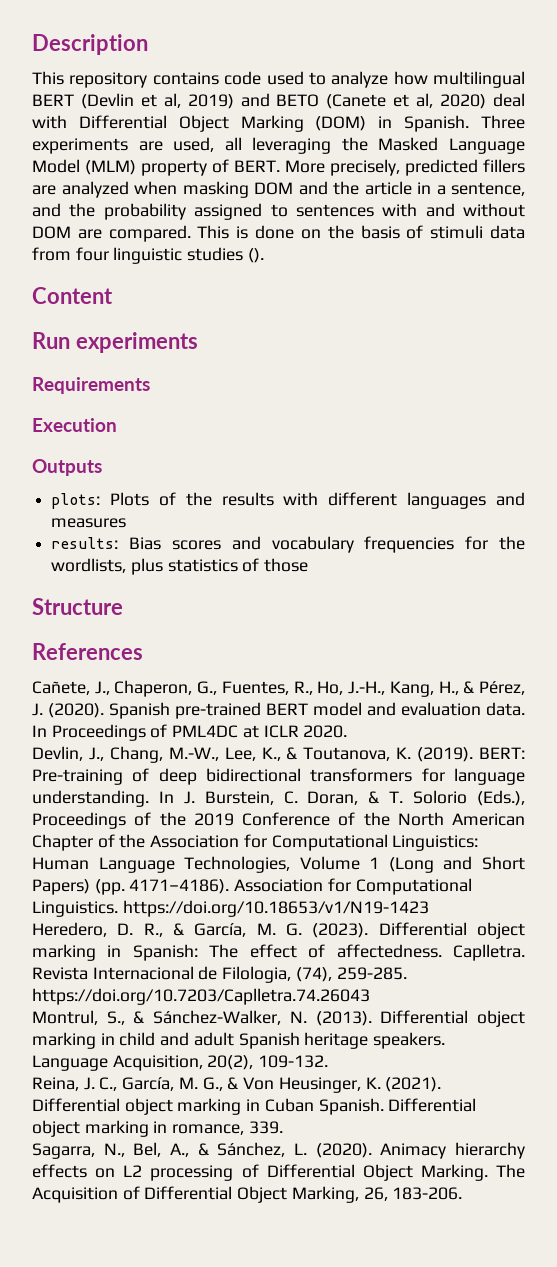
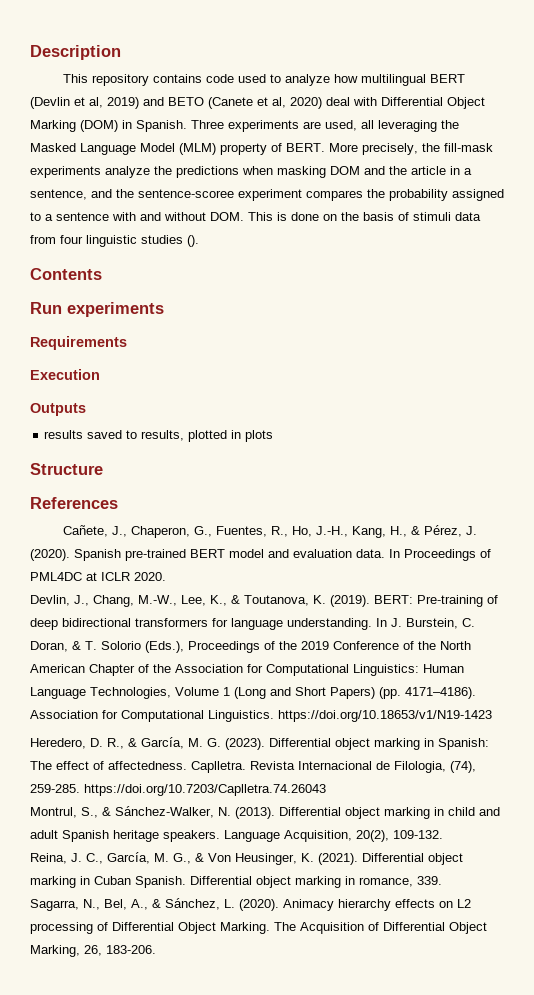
[405,159,525,176] [32,181,129,198] predicted fillers are analyzed -> [422,143,493,152] [30,166,239,178] the fill-mask experiments analyze the predictions
(96, 210) none -> [138,189,385,201] sentence-scoree experiment compares the
[295,204,374,217] sentences -> [45,212,109,221] a sentence
[32,225,191,242] DOM are compared. -> [210,212,244,221] DOM.
[32,287,113,304] Content -> [30,268,102,280] Contents
[51,492,525,509] [51,518,127,528] [51,536,525,553] [51,558,309,575] plots: Plots of the results with different languages and measures // results: Bias scores and vocabulary frequencies for the wordlists, plus statistics of those -> [44,430,274,442] results saved to results, plotted in plots

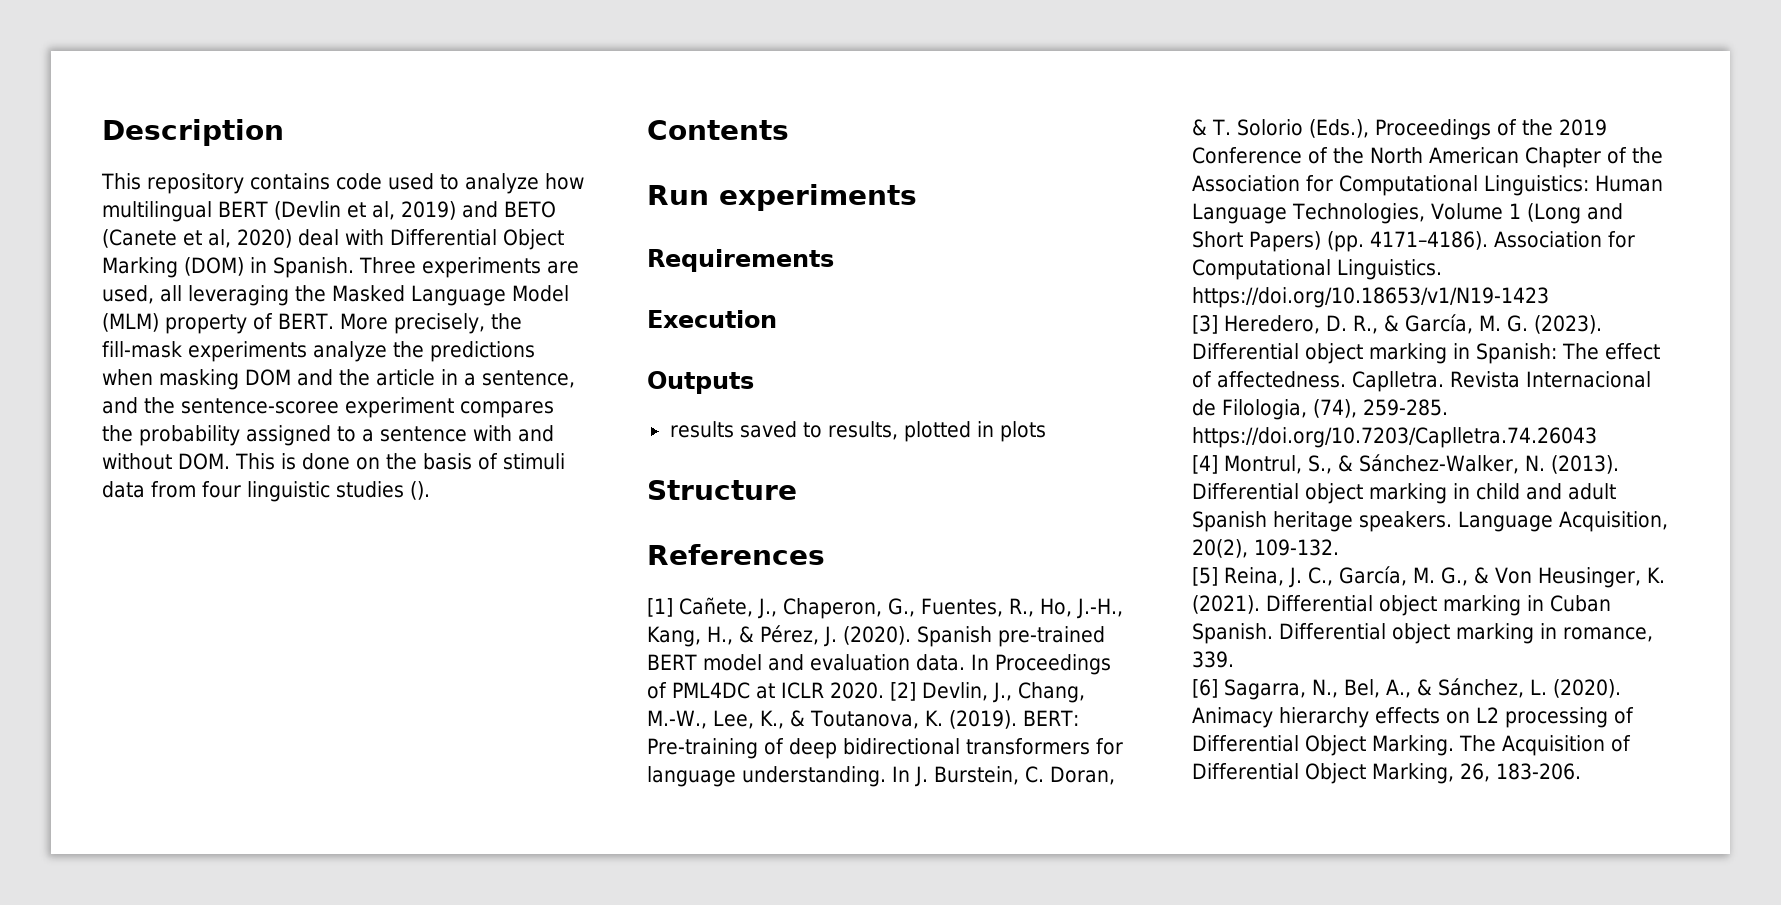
(118, 503) none -> [647,598,673,617] [1]
(166, 576) // -> [890,682,916,701] [2]
(492, 716) none -> [1192,315,1218,334] [3]
(326, 790) none -> [1192,455,1218,474] [4]
(443, 834) none -> [1192,567,1218,586] [5]
(442, 880) none -> [1192,679,1218,698] [6]

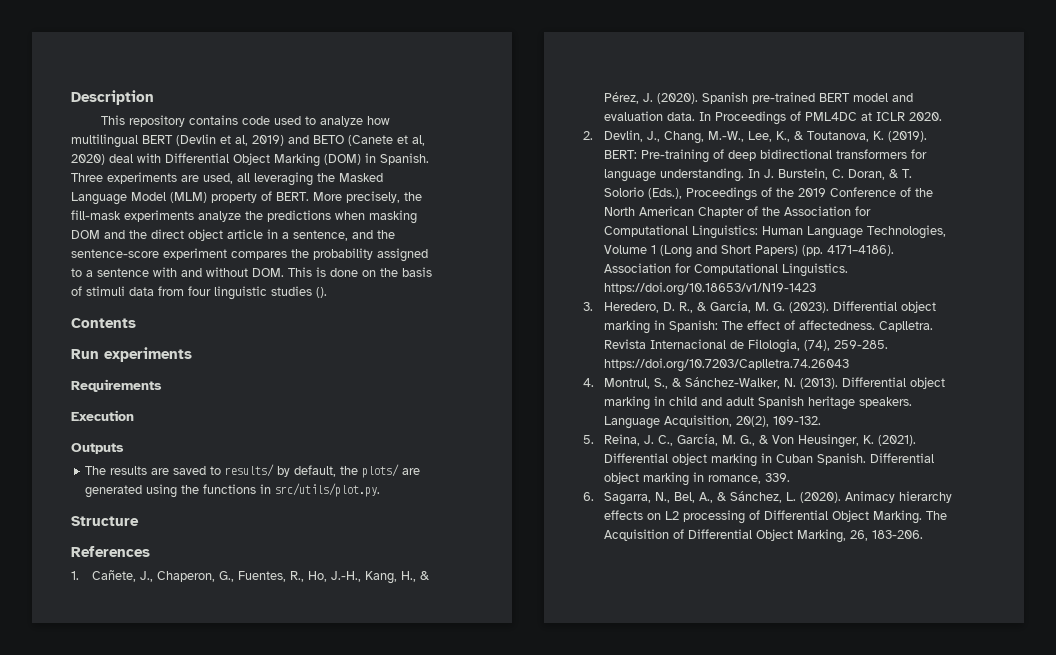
(370, 377) none -> [151,229,223,241] direct object
[181,398,339,414] sentence-scoree -> [71,249,159,258] sentence-score
[669,421,1046,442] results saved to results, plotted in plots -> [85,464,421,478] [85,483,381,498] The results are saved to results/ by default, the plots/ are generated using the functions in src/utils/plot.py.
[647,598,673,617] [1] -> [71,571,79,580] 1.
[890,682,916,701] [2] -> [583,131,593,140] // 2.
[1192,315,1218,334] [3] -> [583,302,593,311] 3.
[1192,455,1218,474] [4] -> [583,378,594,387] 4.
[1192,567,1218,586] [5] -> [583,435,594,444] 5.
[1192,679,1218,698] [6] -> [583,492,594,501] 6.

